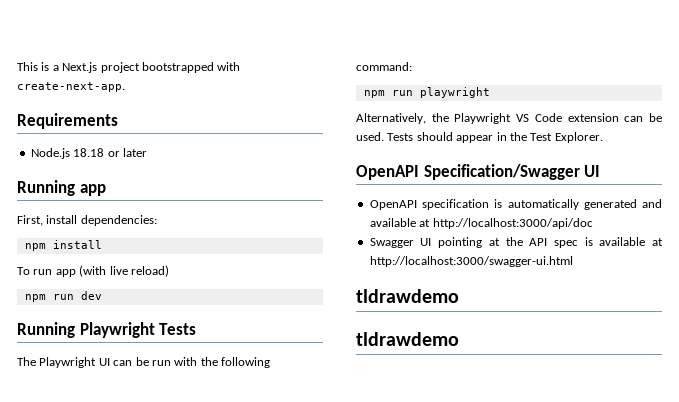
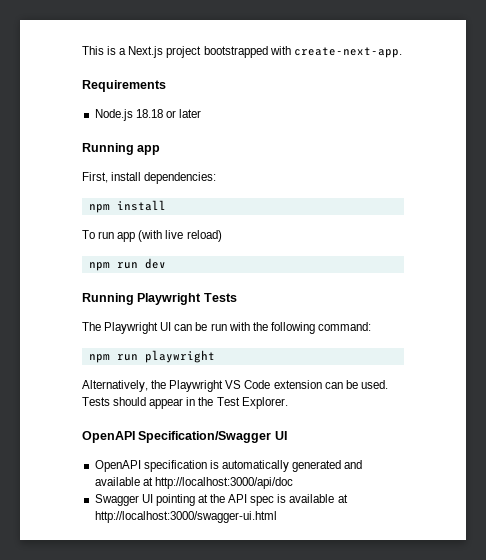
[356,289,459,303] [356,332,459,346] // tldrawdemo // tldrawdemo -> (277, 517) none

